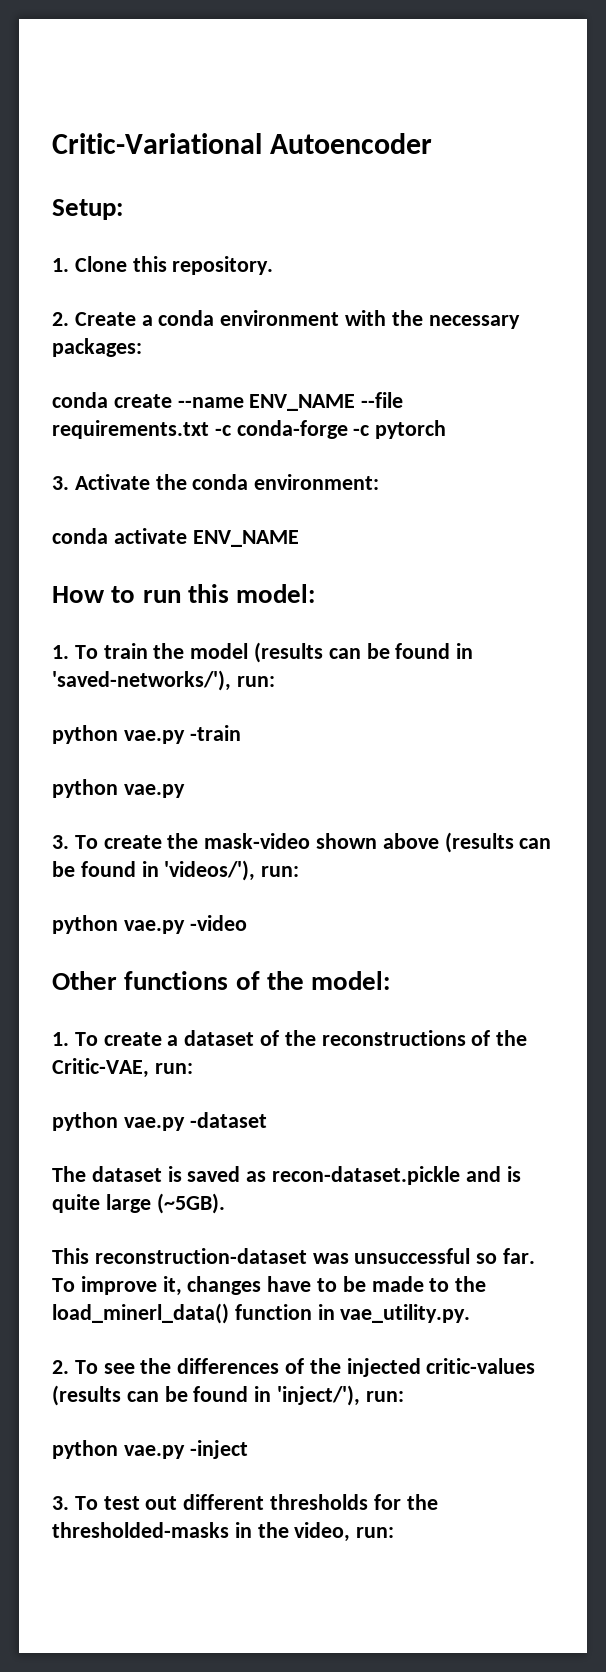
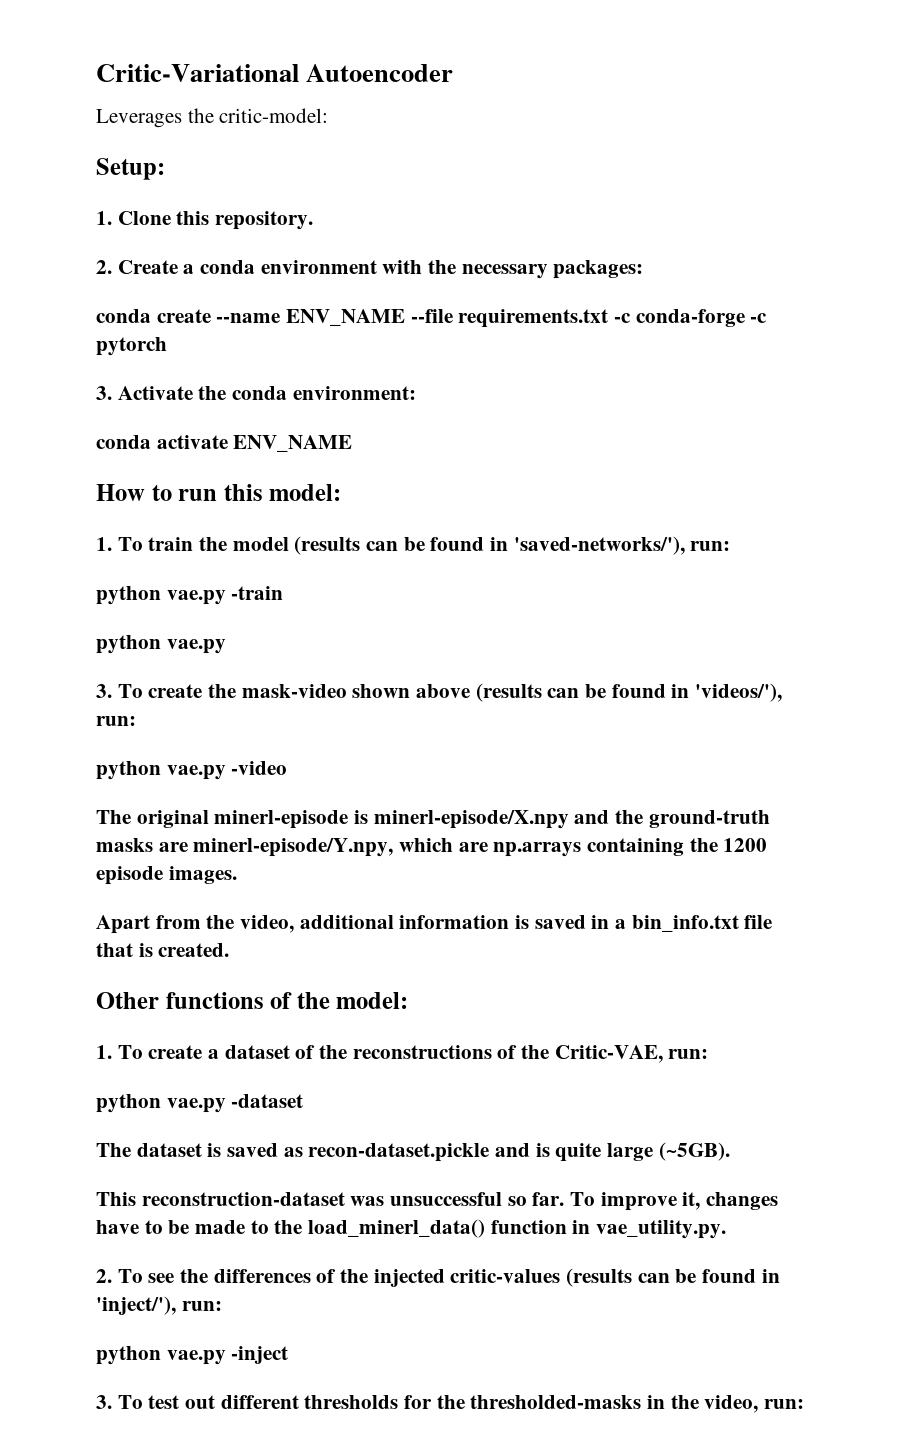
(433, 143) none -> [96,108,329,128] // Leverages the critic-model:
(247, 923) none -> [96,810,770,829] [96,838,768,857] [96,866,237,885] [96,915,773,934] [96,943,230,957] // The original minerl-episode is minerl-episode/X.npy and the ground-truth masks are minerl-episode/Y.npy, which are np.arrays containing the 1200 episode images. // Apart from the video, additional information is saved in a bin_info.txt file that is created.

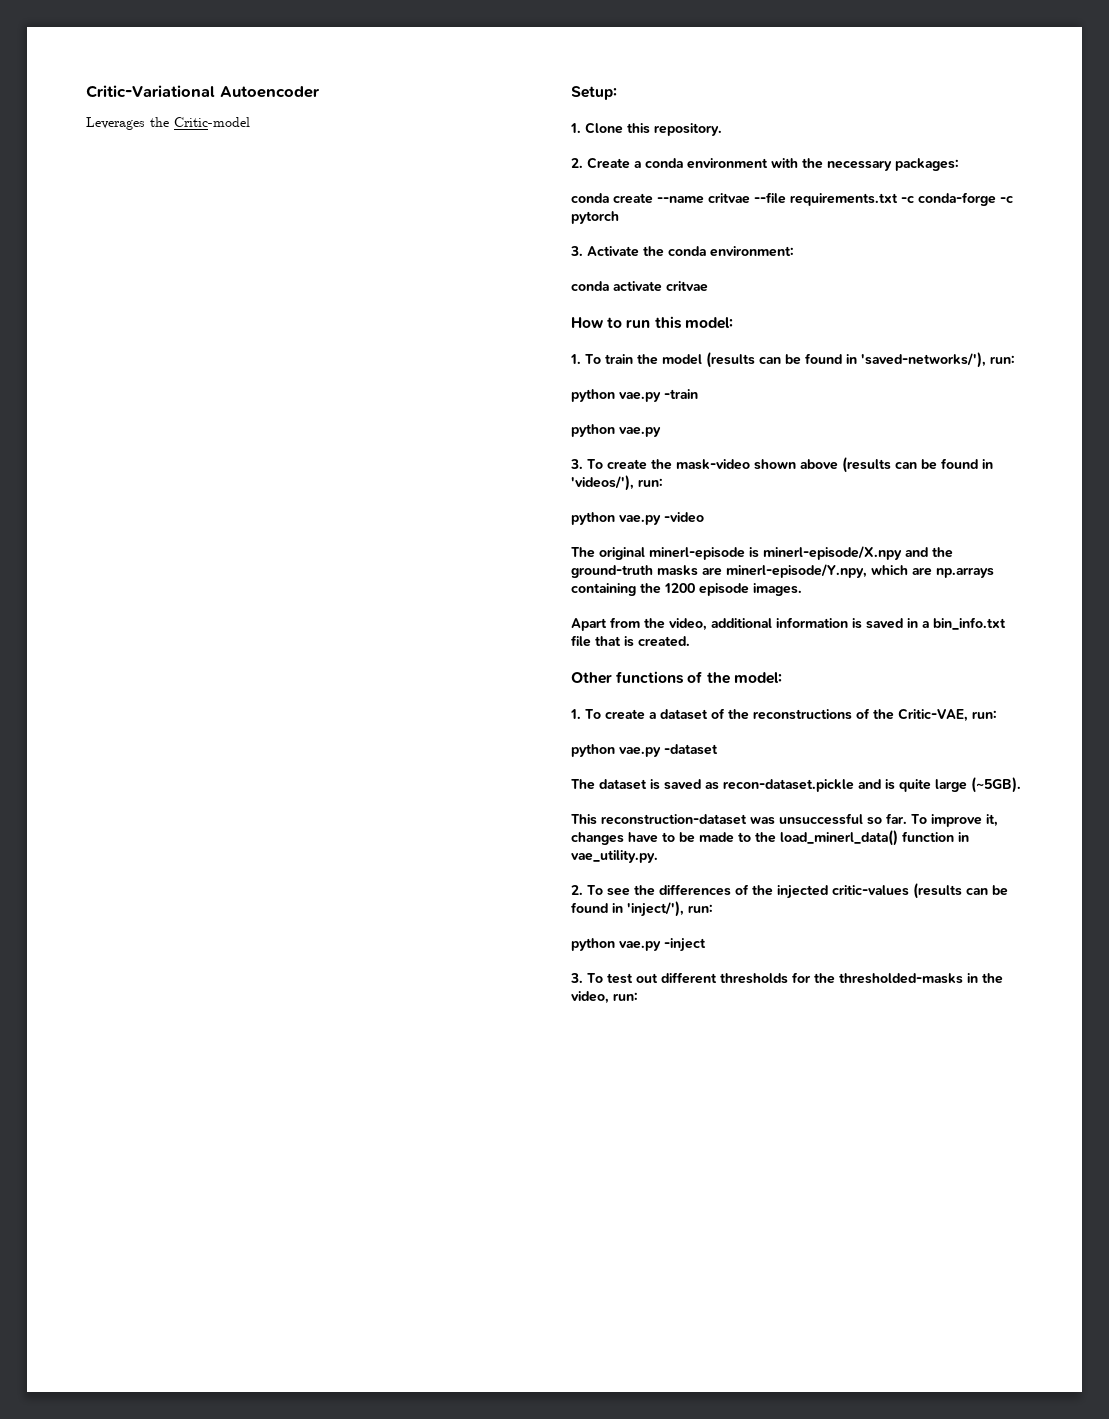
[219,108,329,123] critic-model: -> [174,117,250,127] Critic-model
[286,309,406,326] ENV_NAME -> [708,193,750,204] critvae
[233,435,353,452] ENV_NAME -> [666,281,708,292] critvae

